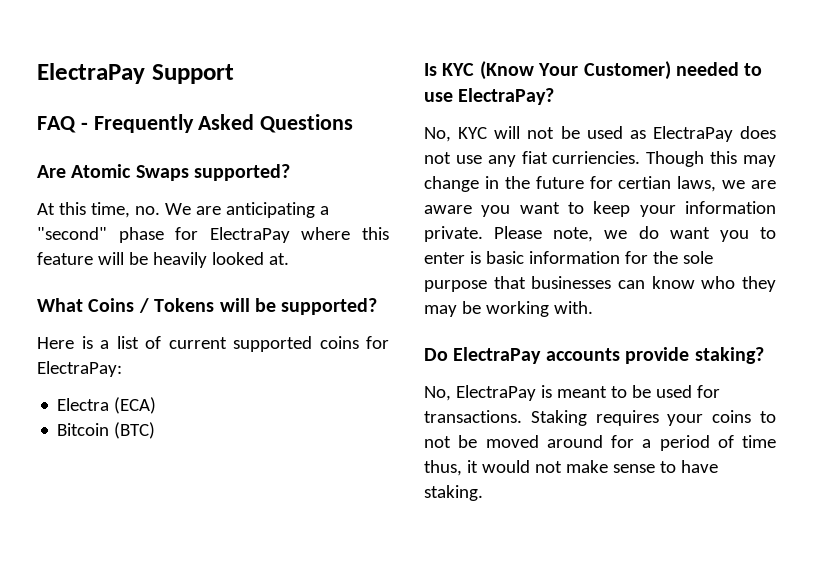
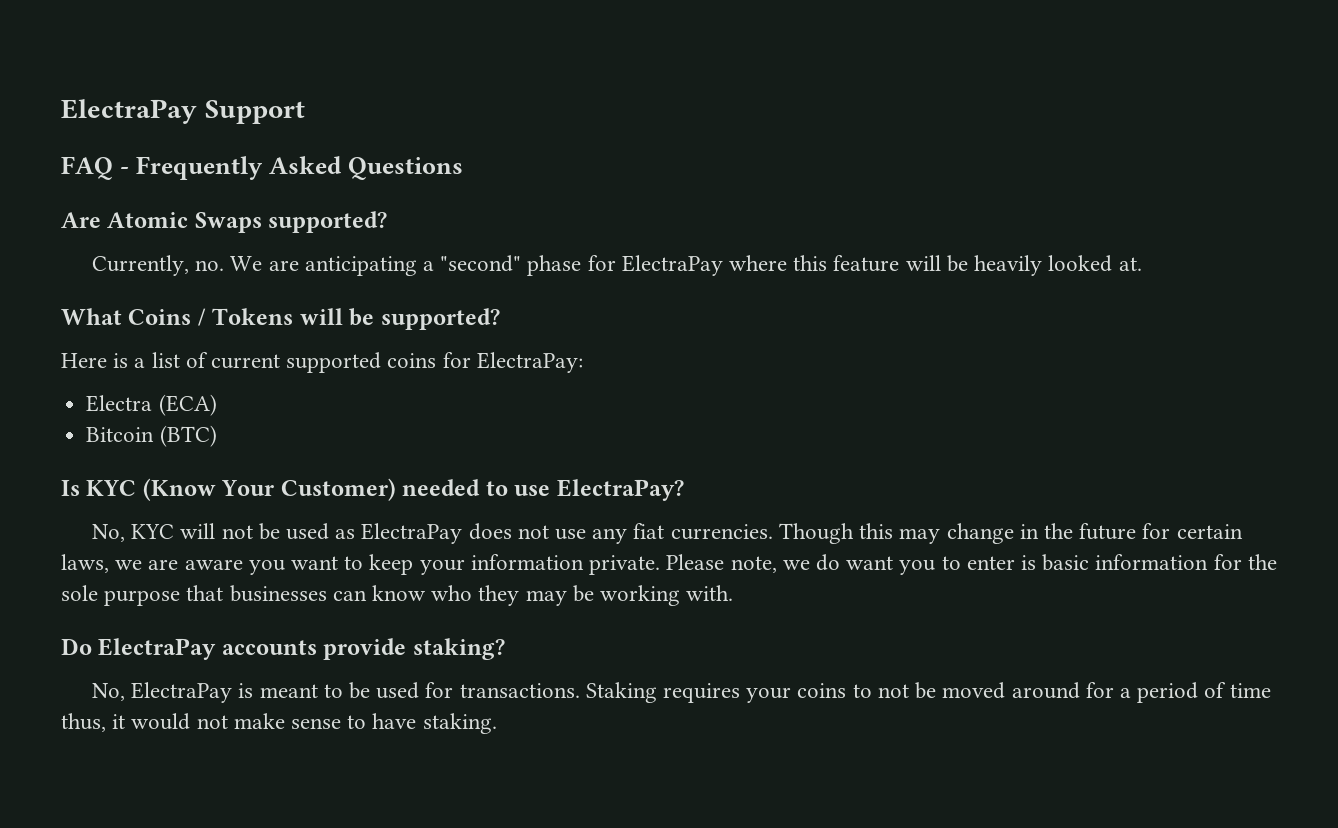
[37,202,130,218] At this time, -> [91,255,189,276] Currently,
[552,151,641,164] curriencies. -> [670,524,773,540] currencies.
[618,176,672,189] certian -> [1176,524,1243,539] certain

